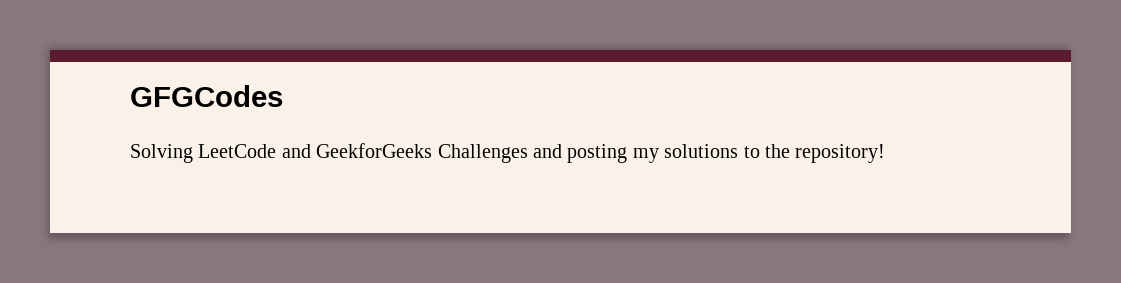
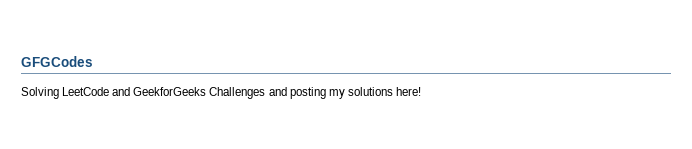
[743,144,886,163] to the repository! -> [395,87,421,96] here!

